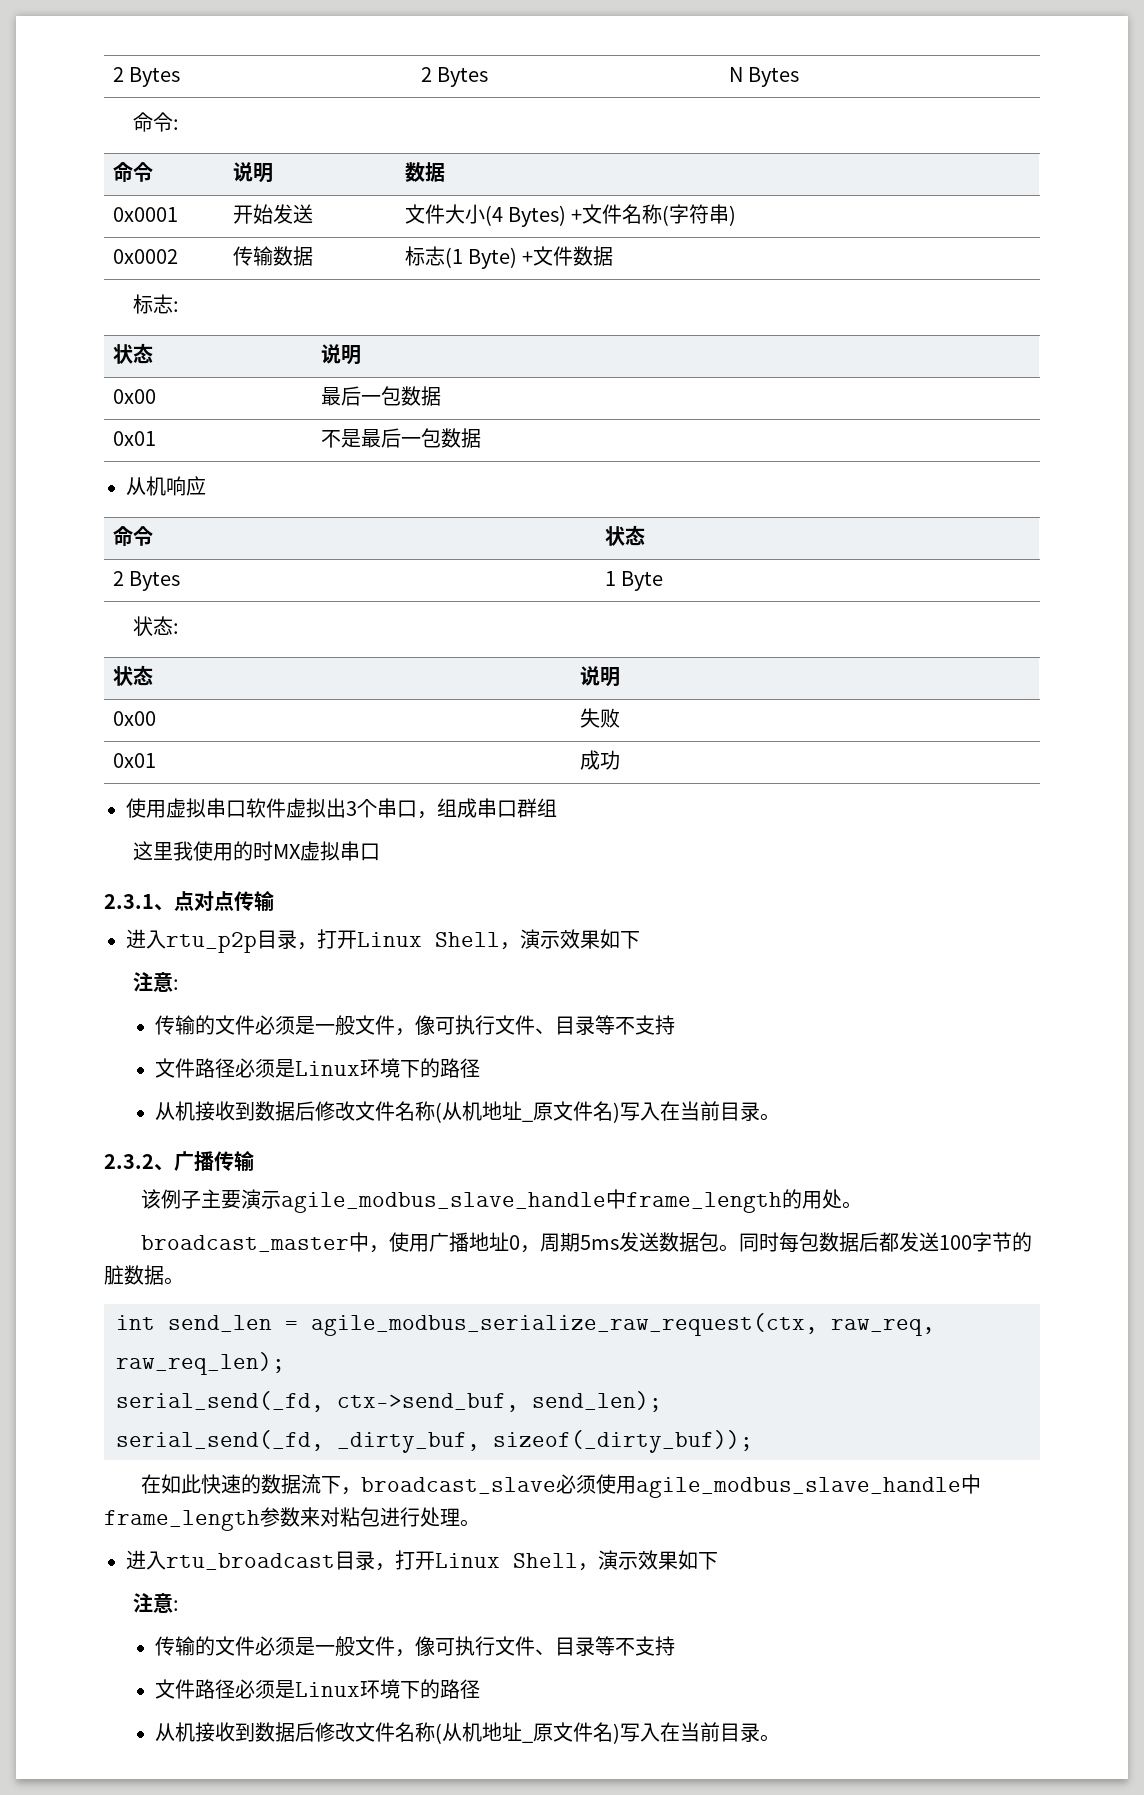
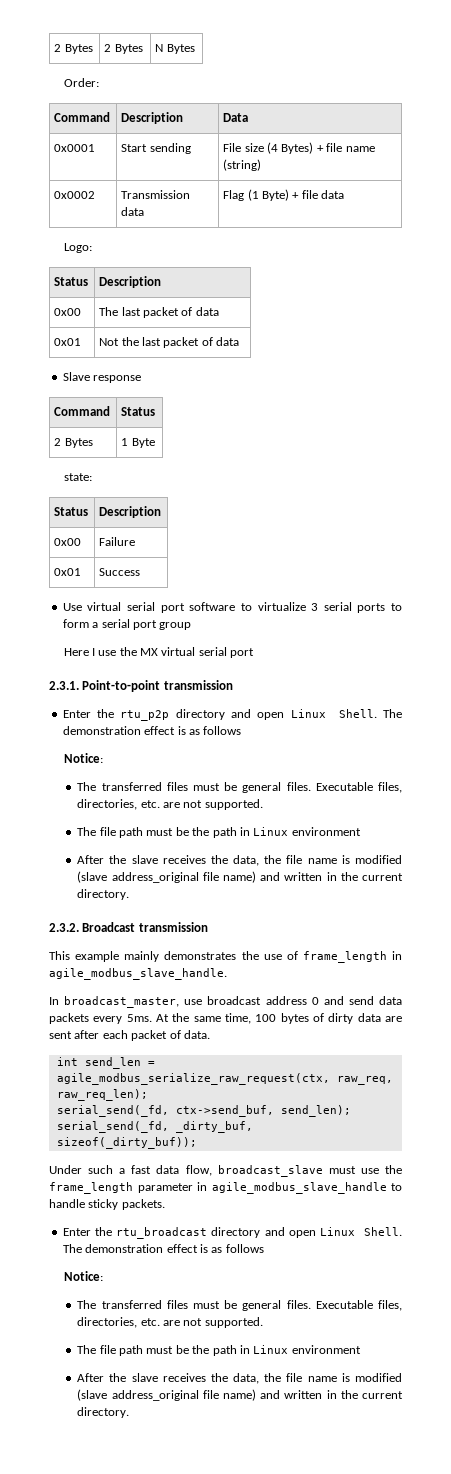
[133,112,180,132] [112,162,153,182] [232,162,273,183] [404,162,445,182] [112,207,178,222] [232,204,313,224] [404,204,737,227] [112,249,178,264] [232,246,313,266] [404,246,614,269] [133,294,180,314] [112,343,153,364] [320,344,361,365] [112,389,156,404] [320,386,441,406] [112,431,156,446] [320,428,481,448] [126,476,206,496] [112,526,153,546] [604,525,645,546] 命令: // 命令 | 说明 | 数据 // 0x0001 | 开始发送 | 文件大小(4 Bytes) +文件名称(字符串) // 0x0002 | 传输数据 | 标志(1 Byte) +文件数据 // 标志: // 状态 | 说明 // 0x00 | 最后一包数据 // 0x01 | 不是最后一包数据 // 从机响应 // 命令 | 状态 -> [63,78,99,87] [54,112,111,122] [121,112,184,124] [223,113,249,122] [54,144,96,152] [121,143,191,154] [223,142,375,154] [223,159,262,171] [54,191,96,199] [121,190,191,199] [121,207,145,216] [223,189,345,201] [63,243,92,253] [54,277,89,286] [99,276,162,288] [54,308,82,316] [99,307,219,318] [54,338,82,346] [99,337,240,348] [62,372,142,383] [54,406,111,416] [121,407,156,416] Order: // Command | Description | Data // 0x0001 | Start sending | File size (4 Bytes) + file name (string) // 0x0002 | Transmission data | Flag (1 Byte) + file data // Logo: // Status | Description // 0x00 | The last packet of data // 0x01 | Not the last packet of data // Slave response // Command | Status
[133,616,180,636] [112,665,153,686] [579,666,620,687] [112,711,156,726] [579,708,620,728] [112,753,156,768] [579,750,620,770] [126,798,557,819] [133,841,381,861] [104,891,274,911] [126,929,640,953] [133,972,180,992] [155,1015,676,1036] [155,1058,481,1078] [155,1101,781,1123] [104,1151,254,1171] [141,1189,863,1213] [141,1232,1033,1253] [104,1265,184,1285] 状态: // 状态 | 说明 // 0x00 | 失败 // 0x01 | 成功 // 使用虚拟串口软件虚拟出3个串口，组成串口群组 // 这里我使用的时MX虚拟串口 // 2.3.1、点对点传输 // 进入rtu_p2p目录，打开Linux Shell，演示效果如下 // 注意: // 传输的文件必须是一般文件，像可执行文件、目录等不支持 // 文件路径必须是Linux环境下的路径 // 从机接收到数据后修改文件名称(从机地址_原文件名)写入在当前目录。 // 2.3.2、广播传输 // 该例子主要演示agile_modbus_slave_handle中frame_length的用处。 // broadcast_master中，使用广播地址0，周期5ms发送数据包。同时每包数据后都发送100字节的脏数据。 -> [63,473,92,481] [54,507,89,516] [99,506,162,518] [54,538,82,546] [99,537,136,546] [54,568,82,576] [99,568,141,576] [62,602,402,613] [62,619,192,630] [63,647,255,658] [49,680,233,692] [62,709,402,721] [62,726,242,735] [63,753,103,763] [77,782,402,793] [77,799,263,810] [77,827,361,838] [77,855,403,866] [77,871,403,883] [77,889,130,900] [49,922,208,932] [49,951,402,963] [49,968,227,980] [49,996,402,1008] [49,1013,402,1024] [49,1030,210,1041] state: // Status | Description // 0x00 | Failure // 0x01 | Success // Use virtual serial port software to virtualize 3 serial ports to form a serial port group // Here I use the MX virtual serial port // 2.3.1. Point-to-point transmission // Enter the rtu_p2p directory and open Linux Shell. The demonstration effect is as follows // Notice: // The transferred files must be general files. Executable files, directories, etc. are not supported. // The file path must be the path in Linux environment // After the slave receives the data, the file name is modified (slave address_original file name) and written in the current directory. // 2.3.2. Broadcast transmission // This example mainly demonstrates the use of frame_length in agile_modbus_slave_handle. // In broadcast_master, use broadcast address 0 and send data packets every 5ms. At the same time, 100 bytes of dirty data are sent after each packet of data.
[141,1474,982,1498] [104,1507,480,1531] [126,1550,718,1571] [133,1593,180,1613] [155,1636,676,1657] [155,1679,481,1699] [155,1722,781,1744] 在如此快速的数据流下，broadcast_slave必须使用agile_modbus_slave_handle中frame_length参数来对粘包进行处理。 // 进入rtu_broadcast目录，打开Linux Shell，演示效果如下 // 注意: // 传输的文件必须是一般文件，像可执行文件、目录等不支持 // 文件路径必须是Linux环境下的路径 // 从机接收到数据后修改文件名称(从机地址_原文件名)写入在当前目录。 -> [49,1165,402,1177] [49,1182,402,1194] [49,1199,165,1210] [62,1227,402,1239] [62,1244,264,1253] [63,1271,103,1281] [77,1300,402,1311] [77,1317,263,1328] [77,1345,361,1356] [77,1373,403,1384] [77,1389,403,1401] [77,1407,130,1418] Under such a fast data flow, broadcast_slave must use the frame_length parameter in agile_modbus_slave_handle to handle sticky packets. // Enter the rtu_broadcast directory and open Linux Shell. The demonstration effect is as follows // Notice: // The transferred files must be general files. Executable files, directories, etc. are not supported. // The file path must be the path in Linux environment // After the slave receives the data, the file name is modified (slave address_original file name) and written in the current directory.

